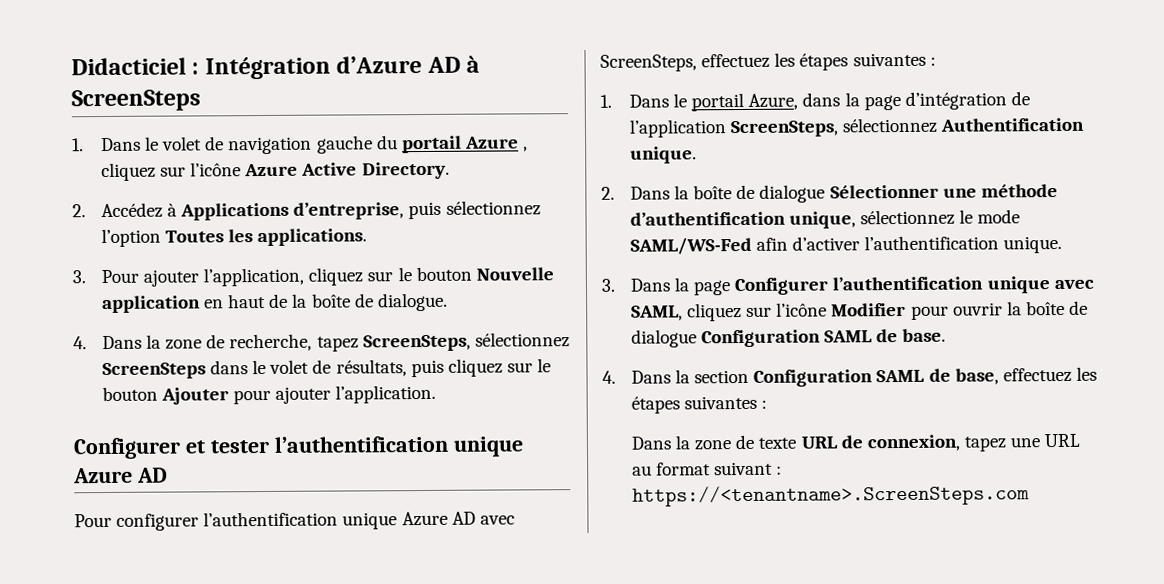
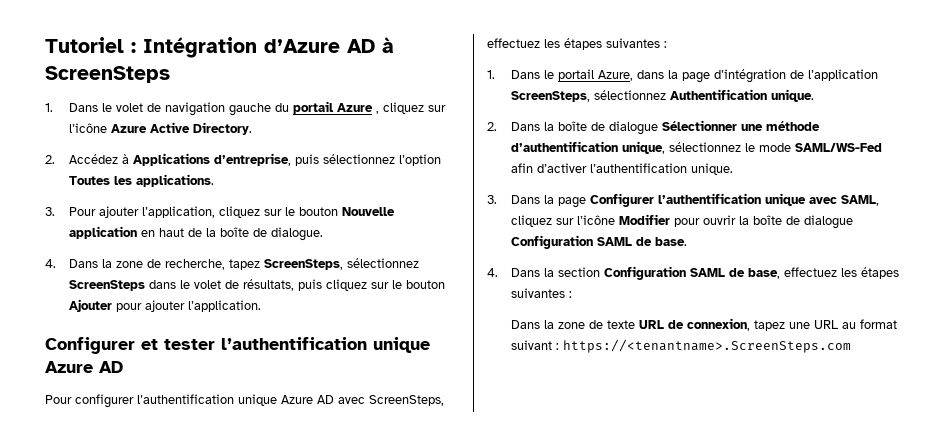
[71,57,186,76] Didacticiel -> [45,37,124,53] Tutoriel

